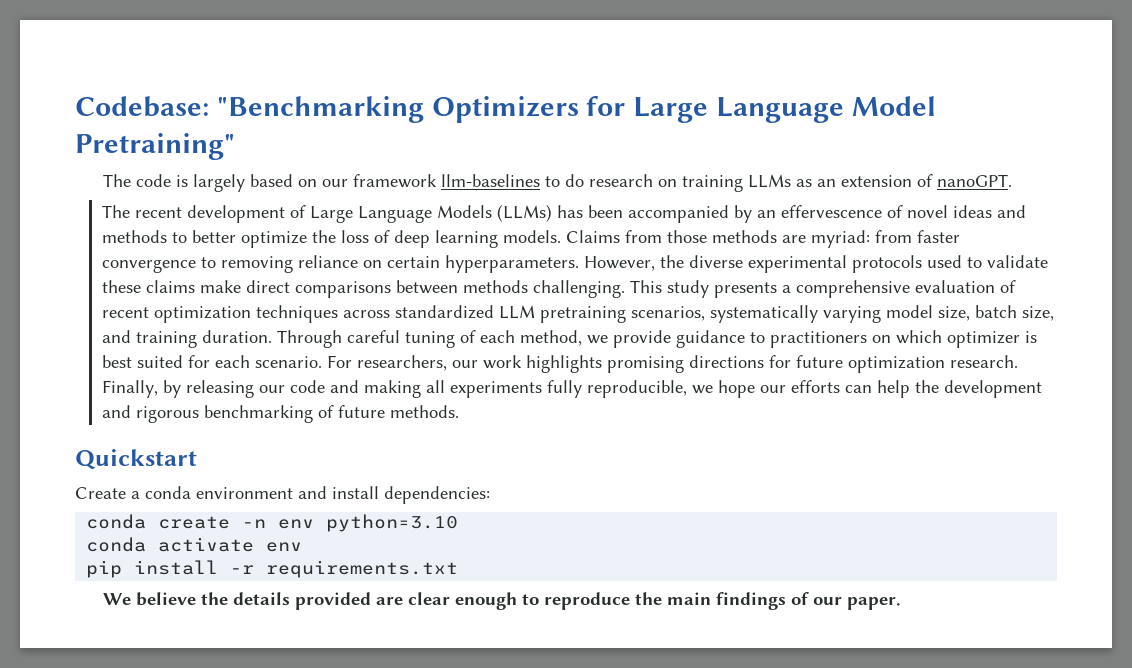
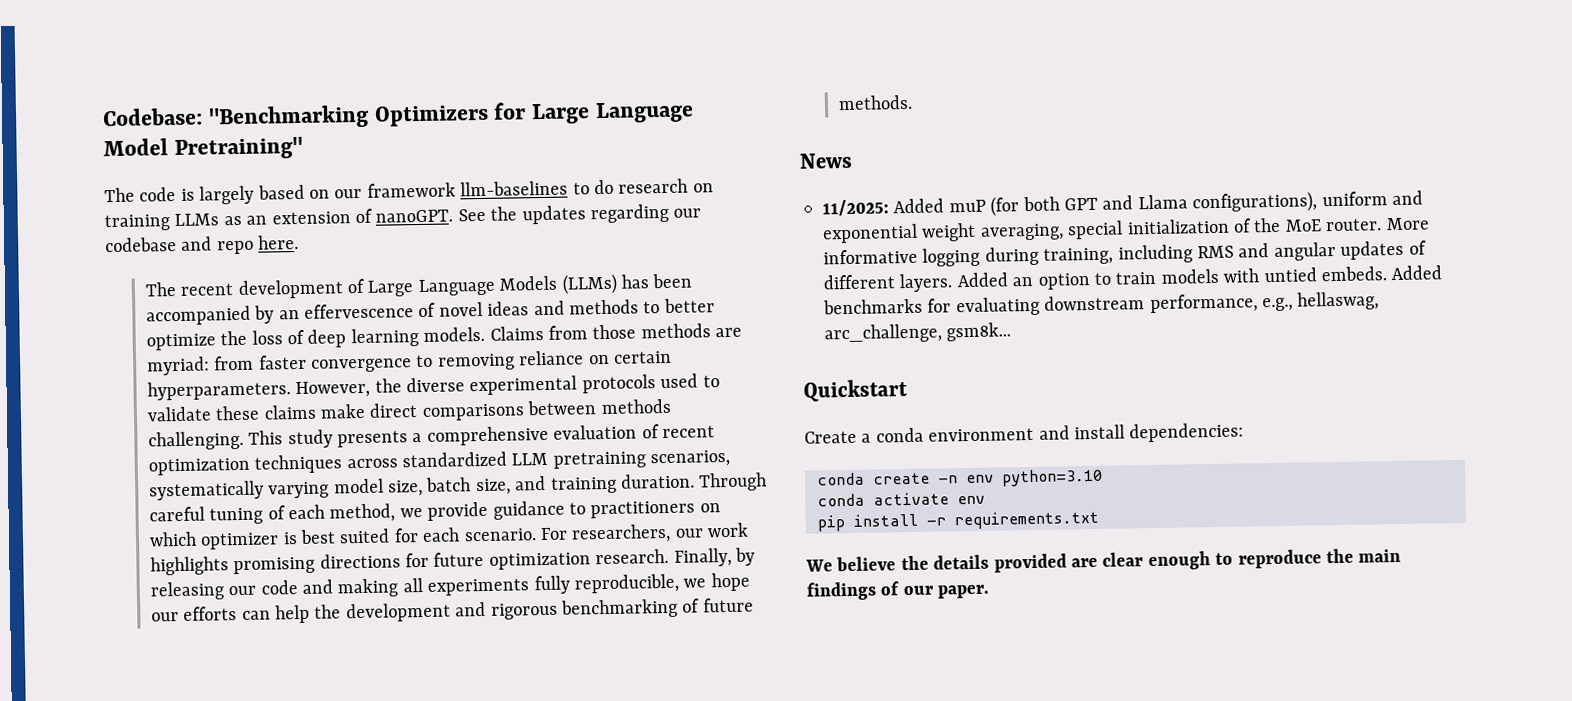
(1013, 180) none -> [457,203,702,225] [105,234,300,255] See the updates regarding our codebase and repo here.
(459, 411) none -> [799,152,853,169] [822,190,1423,217] [822,217,1430,244] [823,240,1427,267] [823,265,1443,293] [823,291,1380,317] [824,322,1012,344] // News // 11/2025: Added muP (for both GPT and Llama configurations), uniform and exponential weight averaging, special initialization of the MoE router. More informative logging during training, including RMS and angular updates of different layers. Added an option to train models with untied embeds. Added benchmarks for evaluating downstream performance, e.g., hellaswag, arc_challenge, gsm8k...

